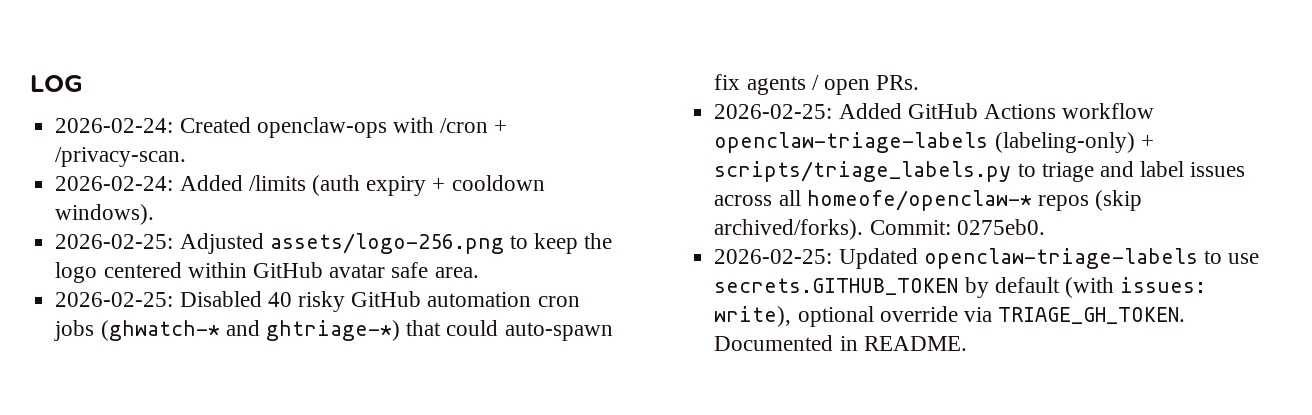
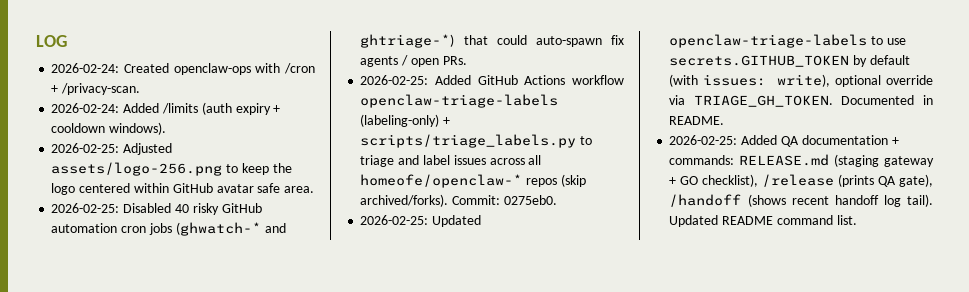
(967, 343) none -> [669,135,899,147] [669,154,934,167] [669,174,933,187] [669,194,933,207] [669,215,857,227] // 2026-02-25: Added QA documentation + commands: RELEASE.md (staging gateway + GO checklist), /release (prints QA gate), /handoff (shows recent handoff log tail). Updated README command list.

